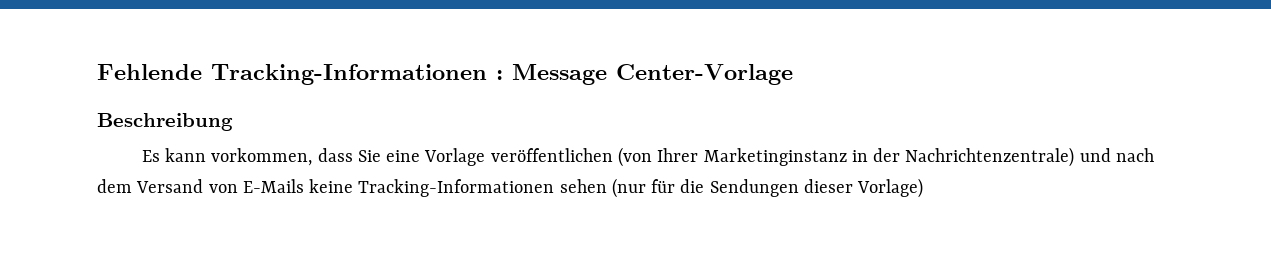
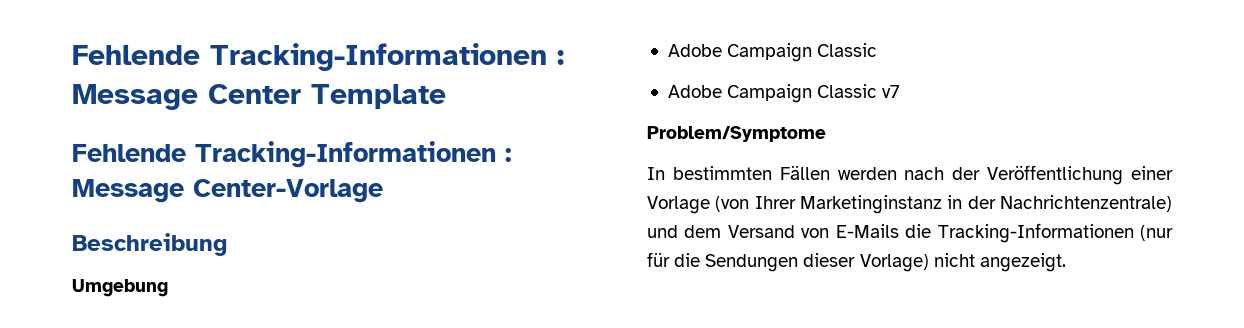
[97,64,793,85] [97,113,233,131] [141,148,613,166] Fehlende Tracking-Informationen : Message Center-Vorlage // Beschreibung // Es kann vorkommen, dass Sie eine Vorlage veröffentlichen -> [72,43,564,71] [72,84,446,110] [72,141,512,168] [72,179,383,203] [72,233,227,256] [72,279,168,297] [667,43,878,62] [667,84,901,103] [647,126,826,142] [647,165,1173,185] [647,196,710,214] Fehlende Tracking-Informationen : Message Center Template // Fehlende Tracking-Informationen : Message Center-Vorlage // Beschreibung // Umgebung // Adobe Campaign Classic // Adobe Campaign Classic v7 // Problem/Symptome // In bestimmten Fällen werden nach der Veröffentlichung einer Vorlage
[1115,148,1154,162] nach -> (678, 231) none
[309,179,607,197] keine Tracking-Informationen sehen -> [905,223,1134,243] die Tracking-Informationen
(924, 188) none -> [933,253,1066,272] nicht angezeigt.

